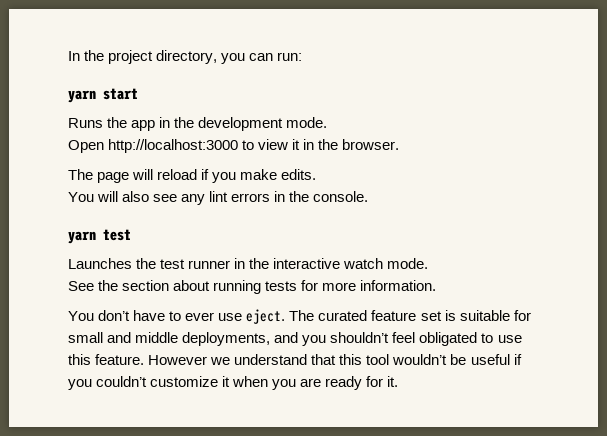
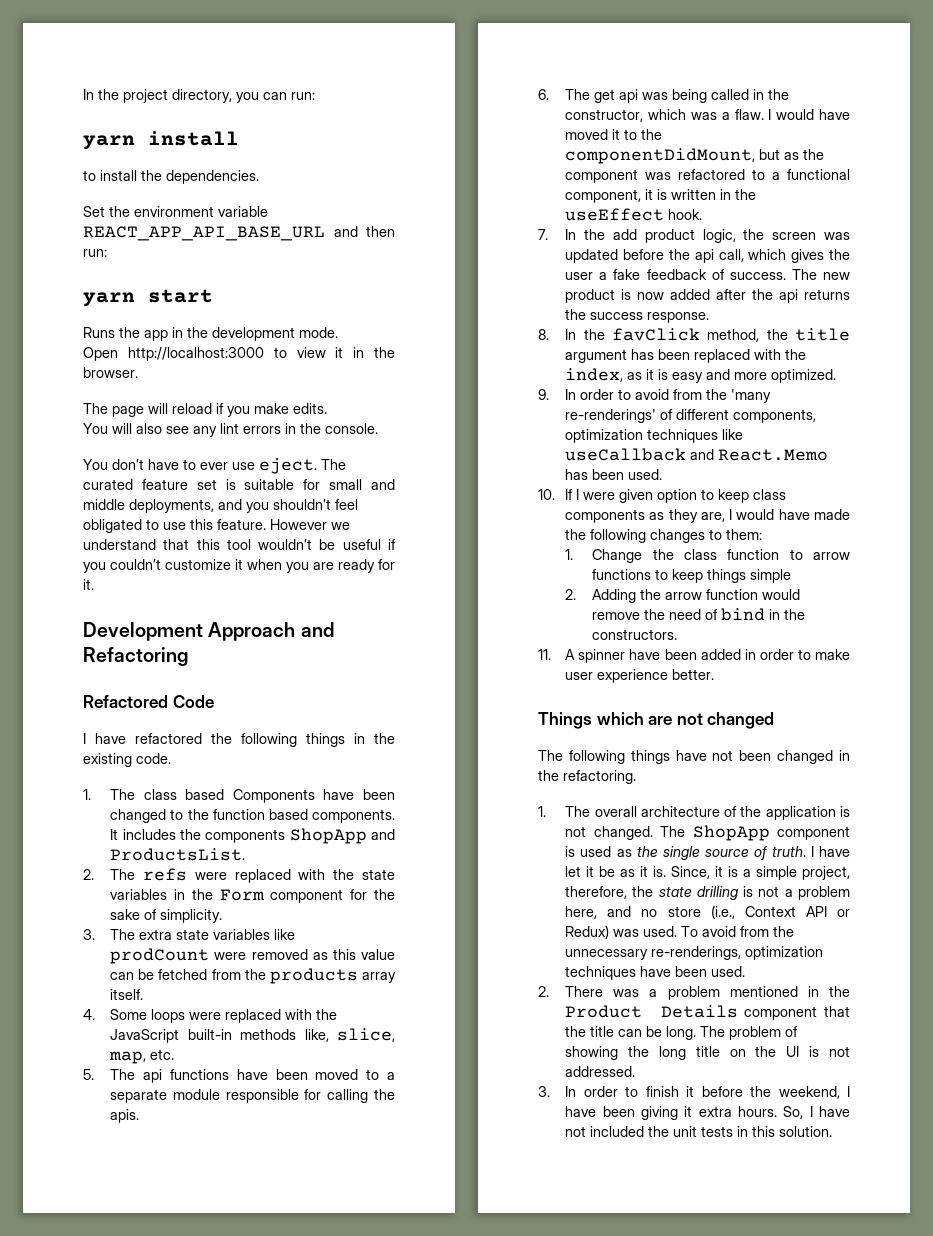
(303, 56) none -> [83,131,239,150] [83,170,259,184] [83,206,268,217] [83,226,395,241] [83,249,107,257] // yarn install // to install the dependencies. // Set the environment variable REACT_APP_API_BASE_URL and then run:
[68,229,131,244] [68,258,429,269] [68,280,437,294] // yarn test // Launches the test runner in the interactive watch mode. // See the section about running tests for more information. -> (378, 428) none
(399, 381) none -> [83,622,334,641] [83,647,188,666] [83,695,214,708] [83,733,395,747] [83,753,171,767] [83,789,396,803] [110,809,395,823] [110,828,395,844] [110,848,246,861] [83,868,395,883] [110,889,395,903] [110,909,223,923] [83,929,296,940] [110,948,395,964] [110,968,396,984] [110,989,144,1000] [83,1009,338,1023] [110,1028,395,1043] [109,1049,175,1064] [83,1069,396,1083] [110,1089,396,1103] [110,1109,140,1123] [538,89,790,103] [565,109,850,122] [565,129,663,140] [565,148,825,164] [565,169,850,183] [565,189,757,203] [565,208,703,221] [538,229,850,243] [565,249,850,263] [565,269,850,280] [565,289,850,303] [565,309,710,323] [538,328,850,342] [565,349,807,363] [565,368,837,383] [538,389,772,403] [565,409,817,423] [565,429,744,443] [565,448,829,461] [565,469,663,480] [538,489,787,503] [565,509,850,523] [565,529,763,543] [565,549,850,563] [592,569,792,583] [565,589,801,603] [592,608,806,621] [592,629,678,640] [538,649,850,663] [565,669,715,683] [538,712,775,729] [538,750,850,764] [538,770,636,784] [538,806,850,820] [565,825,850,841] [565,846,850,860] [565,866,850,880] [565,886,850,900] [565,905,850,919] [565,925,795,939] [565,946,824,960] [565,966,746,980] [538,986,851,1000] [565,1005,850,1020] [565,1026,799,1040] [565,1046,850,1060] [565,1066,636,1077] [538,1086,850,1099] [565,1106,850,1120] [565,1126,833,1137] // Development Approach and Refactoring // Refactored Code // I have refactored the following things in the existing code. // 1. The class based Components have been changed to the function based components. It includes the components ShopApp and ProductsList. // 2. The refs were replaced with the state variables in the Form component for the sake of simplicity. // 3. The extra state variables like prodCount were removed as this value can be fetched from the products array itself. // 4. Some loops were replaced with the JavaScript built-in methods like, slice, map, etc. // 5. The api functions have been moved to a separate module responsible for calling the apis. // 6. The get api was being called in the constructor, which was a flaw. I would have moved it to the componentDidMount, but as the component was refactored to a functional component, it is written in the useEffect hook. // 7. In the add product logic, the screen was updated before the api call, which gives the user a fake feedback of success. The new product is now added after the api returns the success response. // 8. In the favClick method, the title argument has been replaced with the index, as it is easy and more optimized. // 9. In order to avoid from the 'many re-renderings' of different components, optimization techniques like useCallback and React.Memo has been used. // 10. If I were given option to keep class components as they are, I would have made the following changes to them: // 1. Change the class function to arrow functions to keep things simple // 2. Adding the arrow function would remove the need of bind in the constructors. // 11. A spinner have been added in order to make user experience better. // Things which are not changed // The following things have not been changed in the refactoring. // 1. The overall architecture of the application is not changed. The ShopApp component is used as the single source of truth. I have let it be as it is. Since, it is a simple project, therefore, the state drilling is not a problem here, and no store (i.e., Context API or Redux) was used. To avoid from the unnecessary re-renderings, optimization techniques have been used. // 2. There was a problem mentioned in the Product Details component that the title can be long. The problem of showing the long title on the UI is not addressed. // 3. In order to finish it before the weekend, I have been giving it extra hours. So, I have not included the unit tests in this solution.

